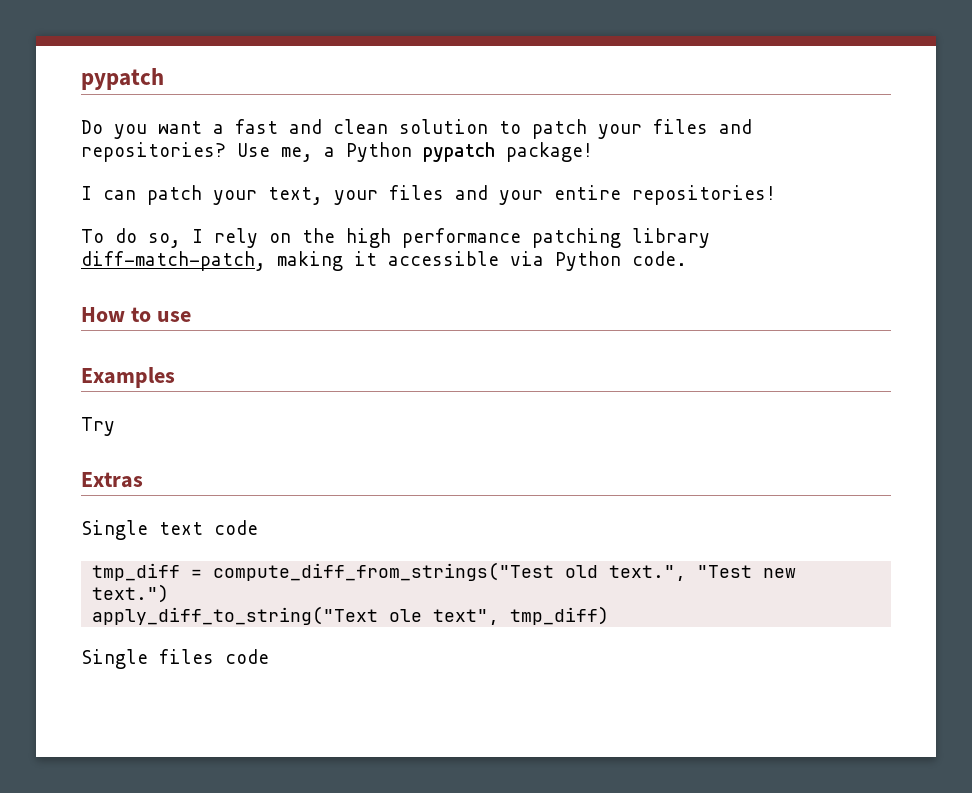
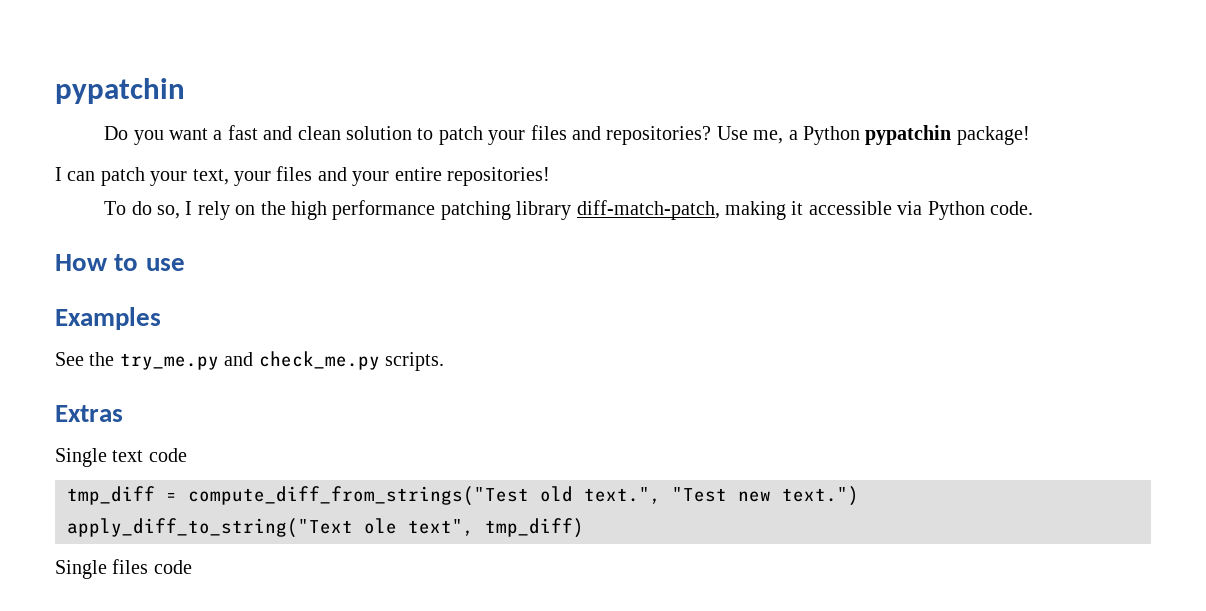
[81,68,164,90] pypatch -> [55,78,185,104] pypatchin
[423,142,495,162] pypatch -> [865,125,952,145] pypatchin
[81,417,115,436] Try -> [55,351,444,371] See the try_me.py and check_me.py scripts.

